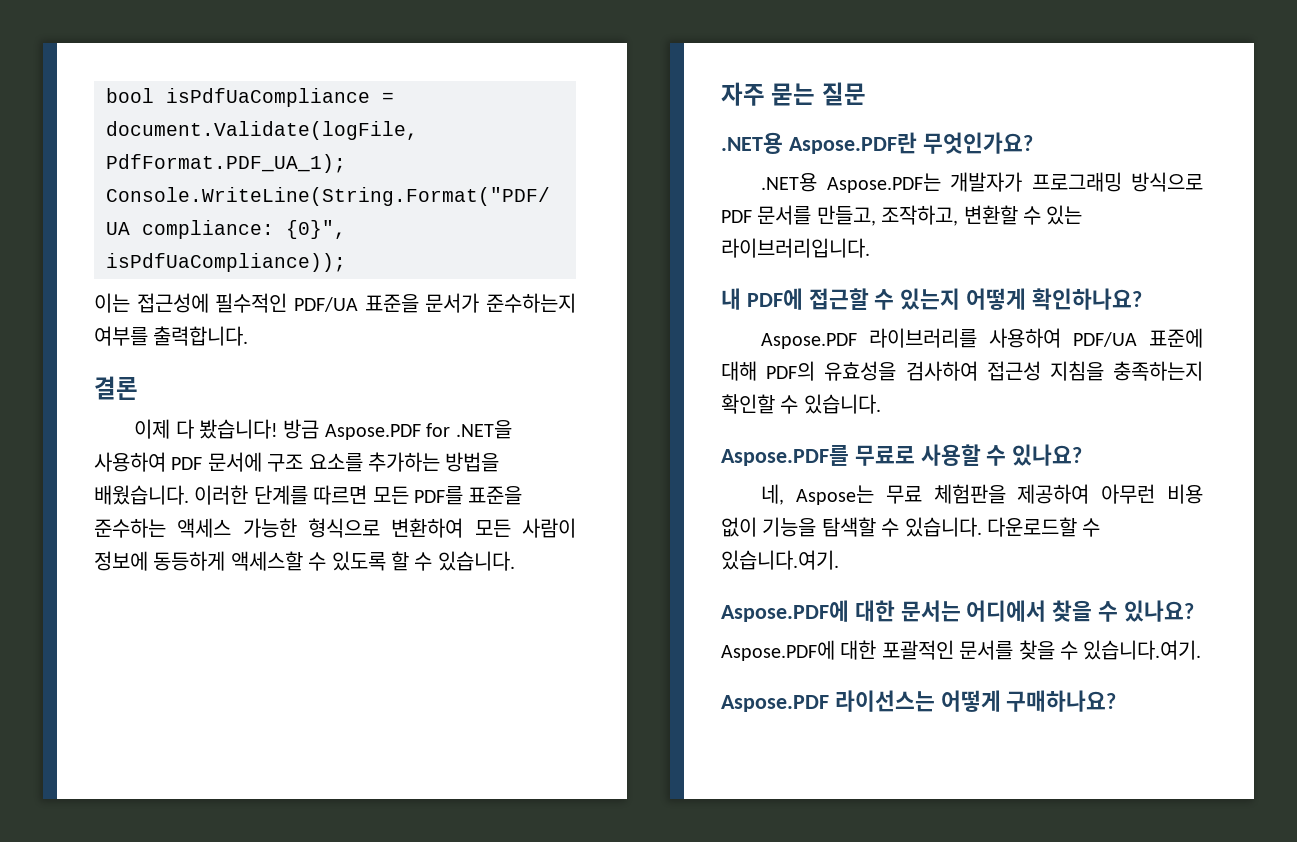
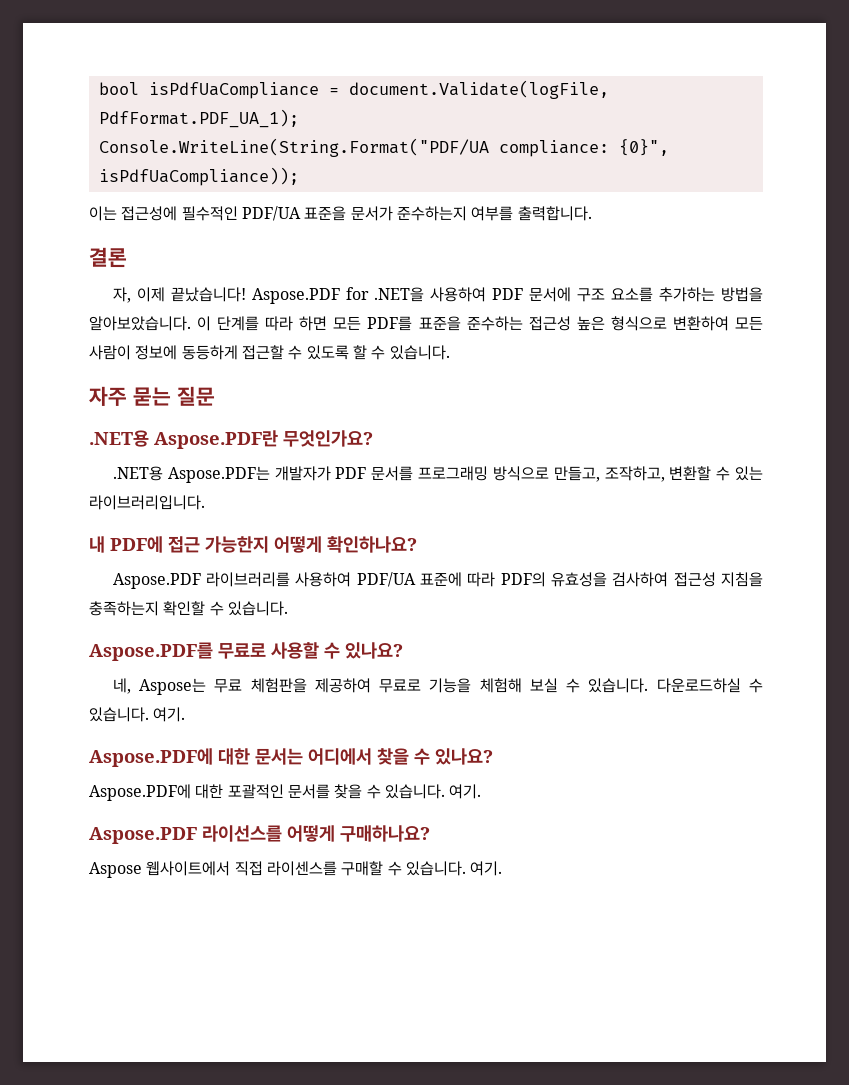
[134,419,320,439] 이제 다 봤습니다! 방금 -> [112,287,246,303] 자, 이제 끝났습니다!
[94,485,368,505] 배웠습니다. 이러한 단계를 따르면 -> [89,316,328,331] 알아보았습니다. 이 단계를 따라 하면
[177,518,297,538] 액세스 가능한 -> [528,316,605,331] 접근성 높은
[230,551,303,571] 액세스할 -> [241,345,284,360] 접근할
[1031,172,1203,192] [721,205,812,225] 프로그래밍 방식으로 PDF 문서를 -> [335,466,549,481] PDF 문서를 프로그래밍 방식으로
[808,288,961,310] 접근할 수 있는지 -> [168,536,269,553] 접근 가능한지
[721,361,757,381] 대해 -> [467,572,496,587] 따라
[1101,484,1203,504] [721,517,1101,537] [721,550,839,570] 아무런 비용 없이 기능을 탐색할 수 있습니다. 다운로드할 수 있습니다.여기. -> [379,678,763,693] [89,707,186,722] 무료로 기능을 체험해 보실 수 있습니다. 다운로드하실 수 있습니다. 여기.
[1083,640,1202,660] [721,690,935,712] 있습니다.여기. // Aspose.PDF 라이선스는 -> [384,784,482,799] [89,825,282,844] 있습니다. 여기. // Aspose.PDF 라이선스를
(1117, 701) none -> [89,861,503,878] // Aspose 웹사이트에서 직접 라이센스를 구매할 수 있습니다. 여기.

